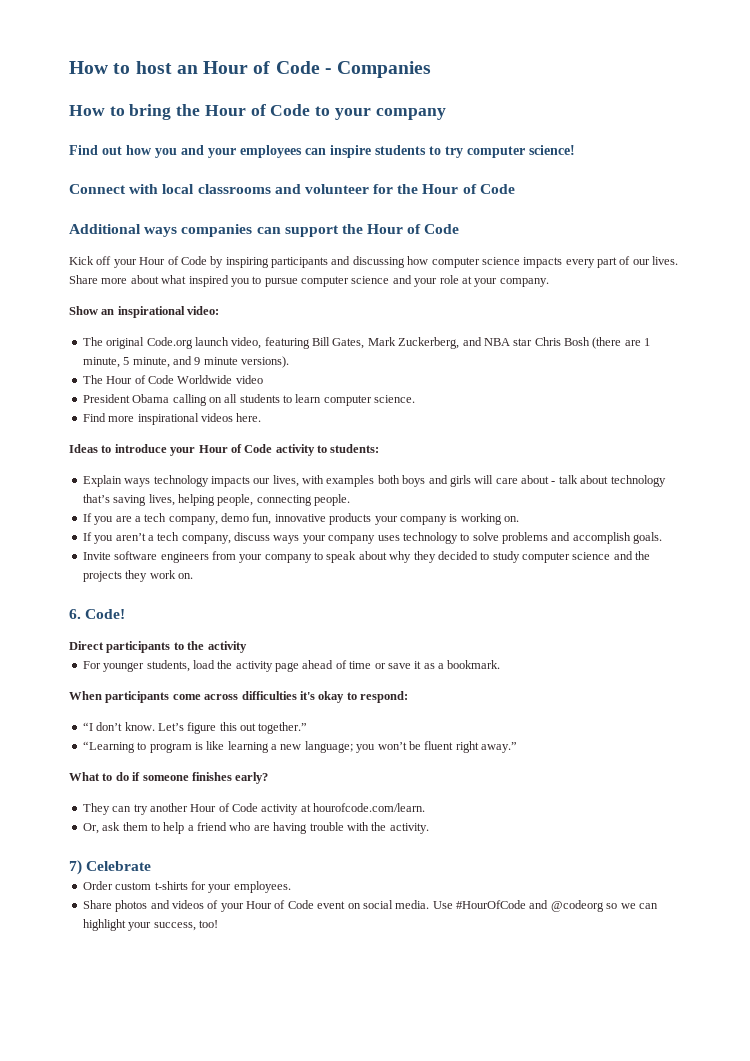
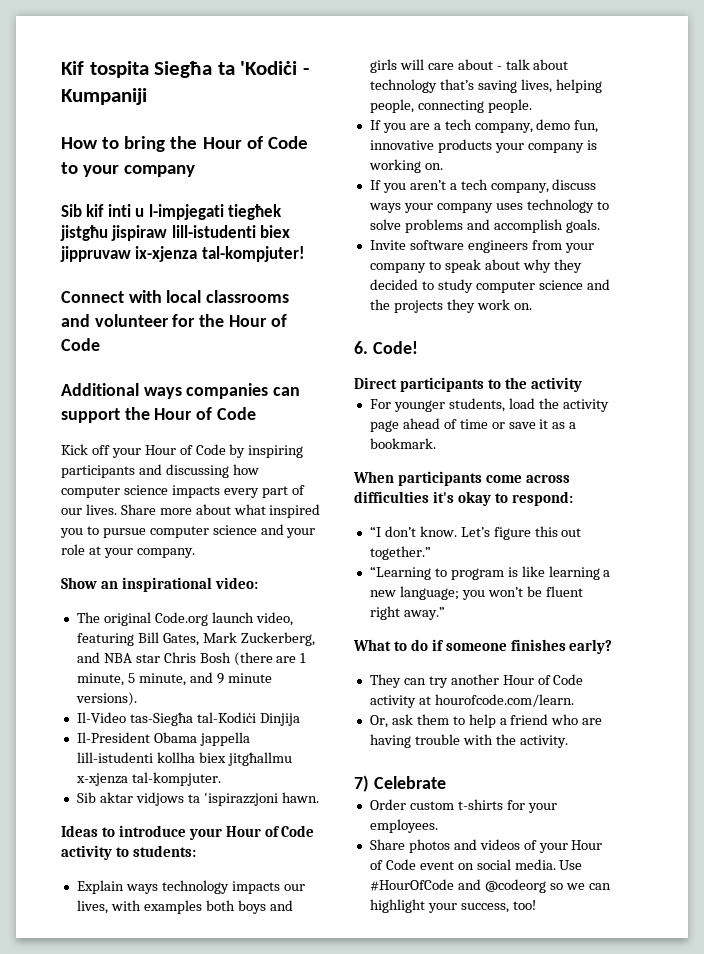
[69,61,432,78] How to host an Hour of Code - Companies -> [61,61,309,78] [61,88,147,105] Kif tospita Siegħa ta 'Kodiċi - Kumpaniji
[69,145,575,158] Find out how you and your employees can inspire students to try computer science! -> [61,204,283,220] [60,225,291,241] [60,246,305,262] Sib kif inti u l-impjegati tiegħek jistgħu jispiraw lill-istudenti biex jippruvaw ix-xjenza tal-kompjuter!
[82,375,263,384] [82,394,416,406] [82,413,262,425] The Hour of Code Worldwide video // President Obama calling on all students to learn computer science. // Find more inspirational videos here. -> [76,712,300,726] [76,732,250,746] [76,752,292,766] [75,772,221,786] [76,792,319,806] Il-Video tas-Siegħa tal-Kodiċi Dinjija // Il-President Obama jappella lill-istudenti kollha biex jitgħallmu x-xjenza tal-kompjuter. // Sib aktar vidjows ta 'ispirazzjoni hawn.

